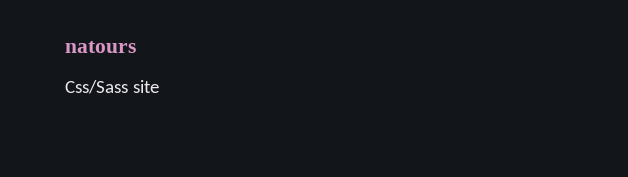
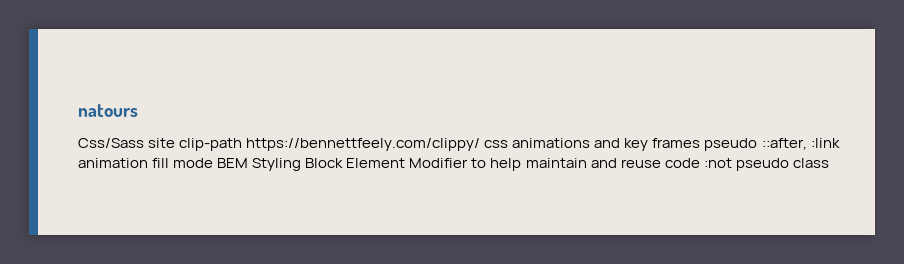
(159, 86) none -> [179,138,840,151] [78,158,829,171] clip-path https://bennettfeely.com/clippy/ css animations and key frames pseudo ::after, :link animation fill mode BEM Styling Block Element Modifier to help maintain and reuse code :not pseudo class

